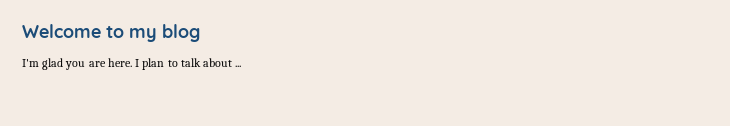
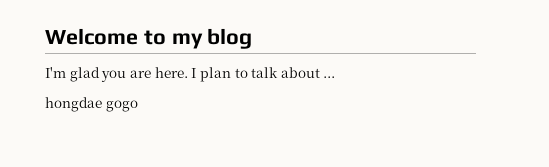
(242, 66) none -> [45,97,138,112] // hongdae gogo

